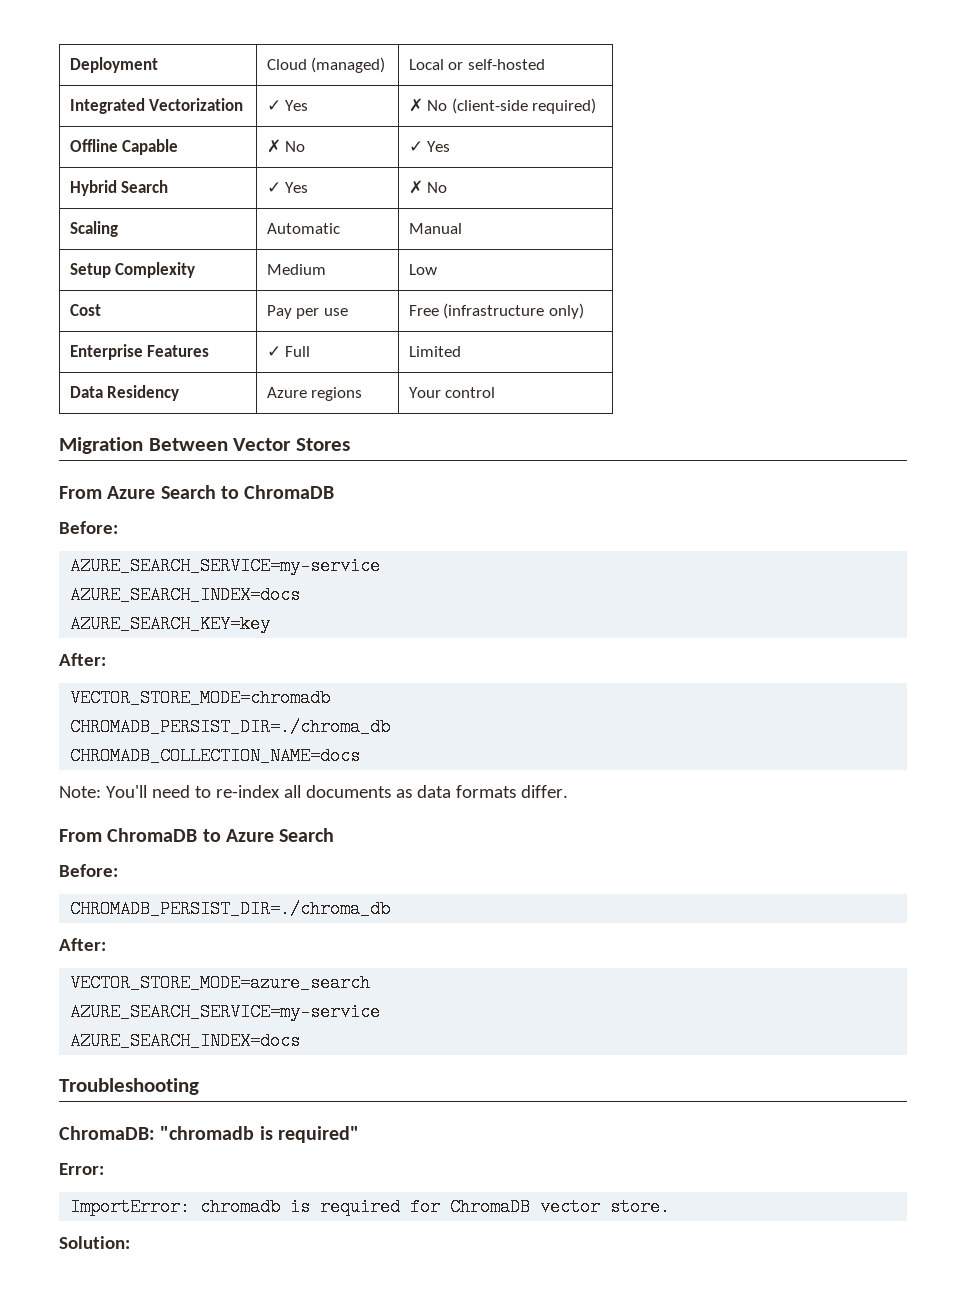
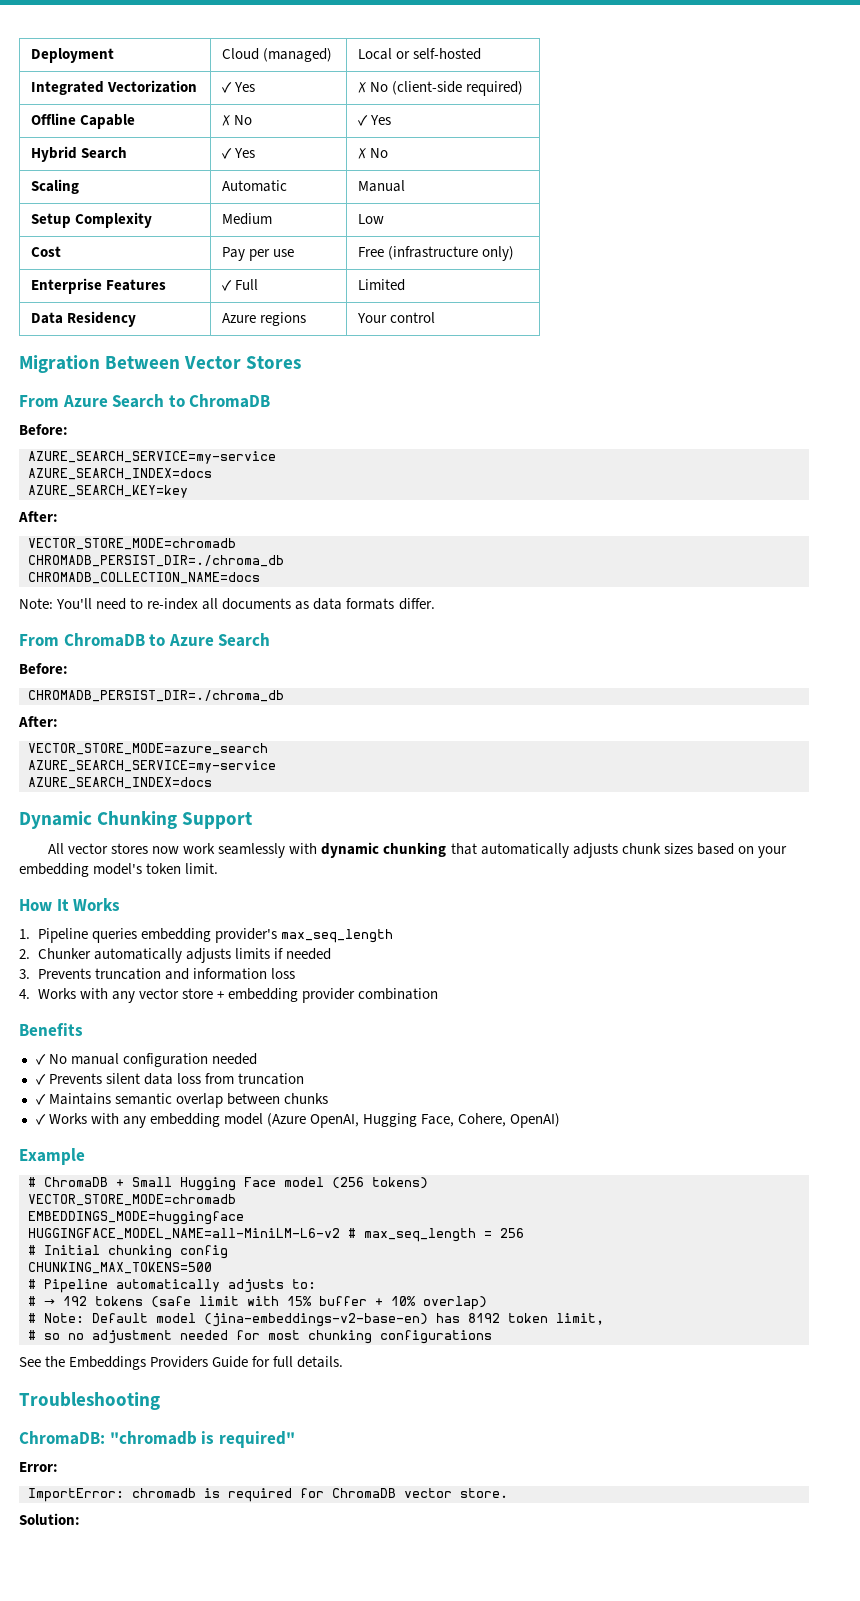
(301, 1041) none -> [19,811,253,829] [48,842,787,858] [19,863,219,877] [19,898,121,911] [19,928,393,943] [19,948,331,963] [19,968,295,980] [19,988,438,1003] [19,1023,83,1036] [35,1053,257,1067] [35,1073,304,1085] [35,1093,328,1108] [35,1113,561,1128] [19,1148,85,1165] [28,1177,428,1191] [28,1194,236,1206] [28,1211,244,1225] [28,1228,524,1242] [28,1245,228,1259] [28,1262,212,1274] [28,1279,316,1293] [28,1296,487,1310] [28,1313,604,1327] [28,1330,492,1344] [19,1356,344,1370] // Dynamic Chunking Support // All vector stores now work seamlessly with dynamic chunking that automatically adjusts chunk sizes based on your embedding model's token limit. // How It Works // 1. Pipeline queries embedding provider's max_seq_length // 2. Chunker automatically adjusts limits if needed // 3. Prevents truncation and information loss // 4. Works with any vector store + embedding provider combination // Benefits // ✓ No manual configuration needed // ✓ Prevents silent data loss from truncation // ✓ Maintains semantic overlap between chunks // ✓ Works with any embedding model (Azure OpenAI, Hugging Face, Cohere, OpenAI) // Example // # ChromaDB + Small Hugging Face model (256 tokens) // VECTOR_STORE_MODE=chromadb // EMBEDDINGS_MODE=huggingface // HUGGINGFACE_MODEL_NAME=all-MiniLM-L6-v2 # max_seq_length = 256 // # Initial chunking config // CHUNKING_MAX_TOKENS=500 // # Pipeline automatically adjusts to: // # → 192 tokens (safe limit with 15% buffer + 10% overlap) // # Note: Default model (jina-embeddings-v2-base-en) has 8192 token limit, // # so no adjustment needed for most chunking configurations // See the Embeddings Providers Guide for full details.

